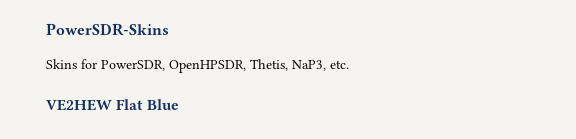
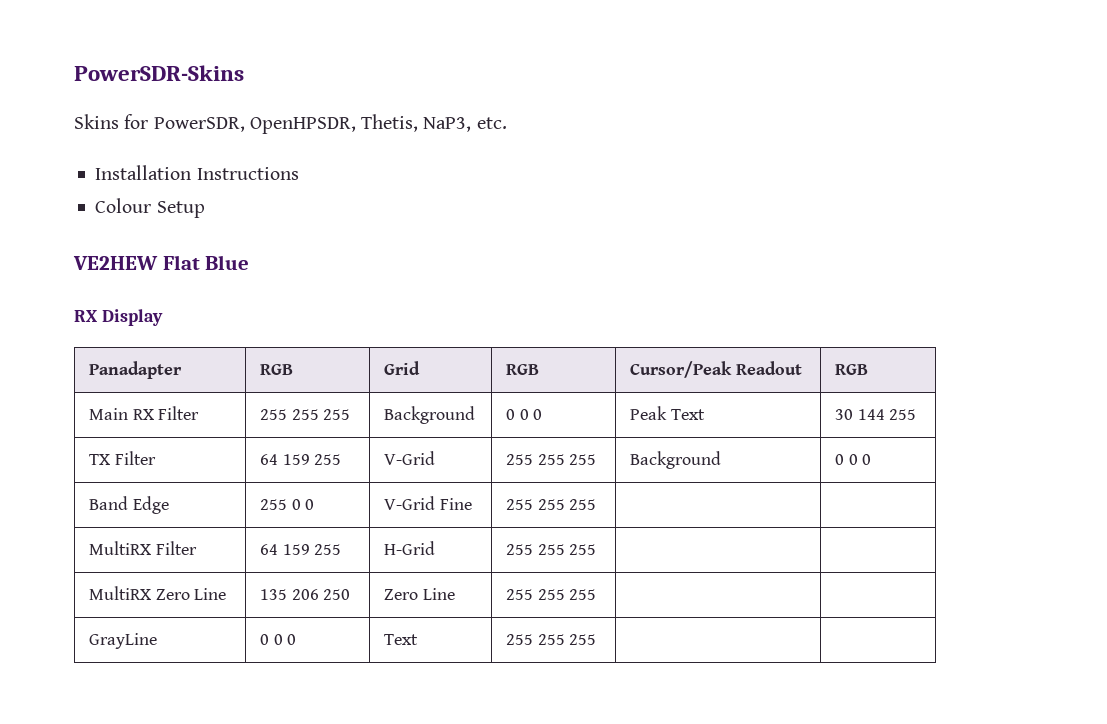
(349, 64) none -> [95,165,299,180] [95,198,205,218] // Installation Instructions // Colour Setup
(180, 104) none -> [74,309,163,326] [89,361,183,379] [260,364,294,375] [384,361,421,375] [506,364,540,375] [630,361,803,378] [835,364,869,375] [89,406,200,420] [260,409,351,420] [384,406,476,424] [506,409,543,420] [630,406,705,420] [835,409,917,420] [89,451,156,465] [260,454,342,465] [384,451,436,465] [506,454,597,465] [630,451,722,469] [835,454,872,465] [89,496,169,514] [260,499,315,510] [384,496,472,510] [506,499,597,510] [89,541,197,555] [260,544,342,555] [384,541,436,555] [506,544,597,555] [89,586,227,600] [260,589,351,600] [384,588,455,600] [506,589,597,600] [89,633,158,649] [260,634,297,645] [384,634,419,645] [506,634,597,645] // RX Display // Panadapter | RGB | Grid | RGB | Cursor/Peak Readout | RGB // Main RX Filter | 255 255 255 | Background | 0 0 0 | Peak Text | 30 144 255 // TX Filter | 64 159 255 | V-Grid | 255 255 255 | Background | 0 0 0 // Band Edge | 255 0 0 | V-Grid Fine | 255 255 255 | | // MultiRX Filter | 64 159 255 | H-Grid | 255 255 255 | | // MultiRX Zero Line | 135 206 250 | Zero Line | 255 255 255 | | // GrayLine | 0 0 0 | Text | 255 255 255 | |

